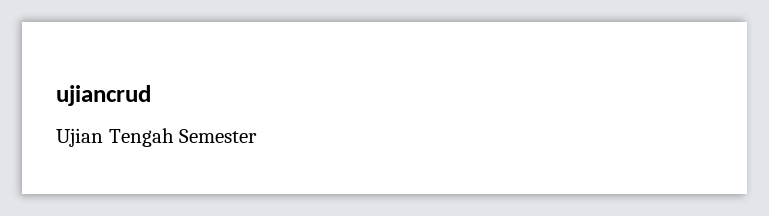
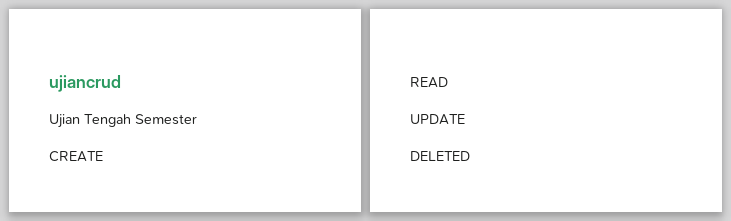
(258, 136) none -> [49,151,103,162] [410,77,448,88] [410,114,465,125] [410,151,470,161] // CREATE // READ // UPDATE // DELETED

